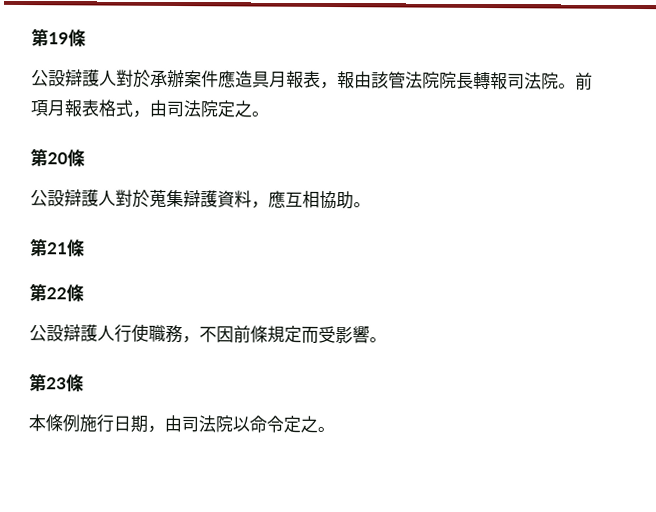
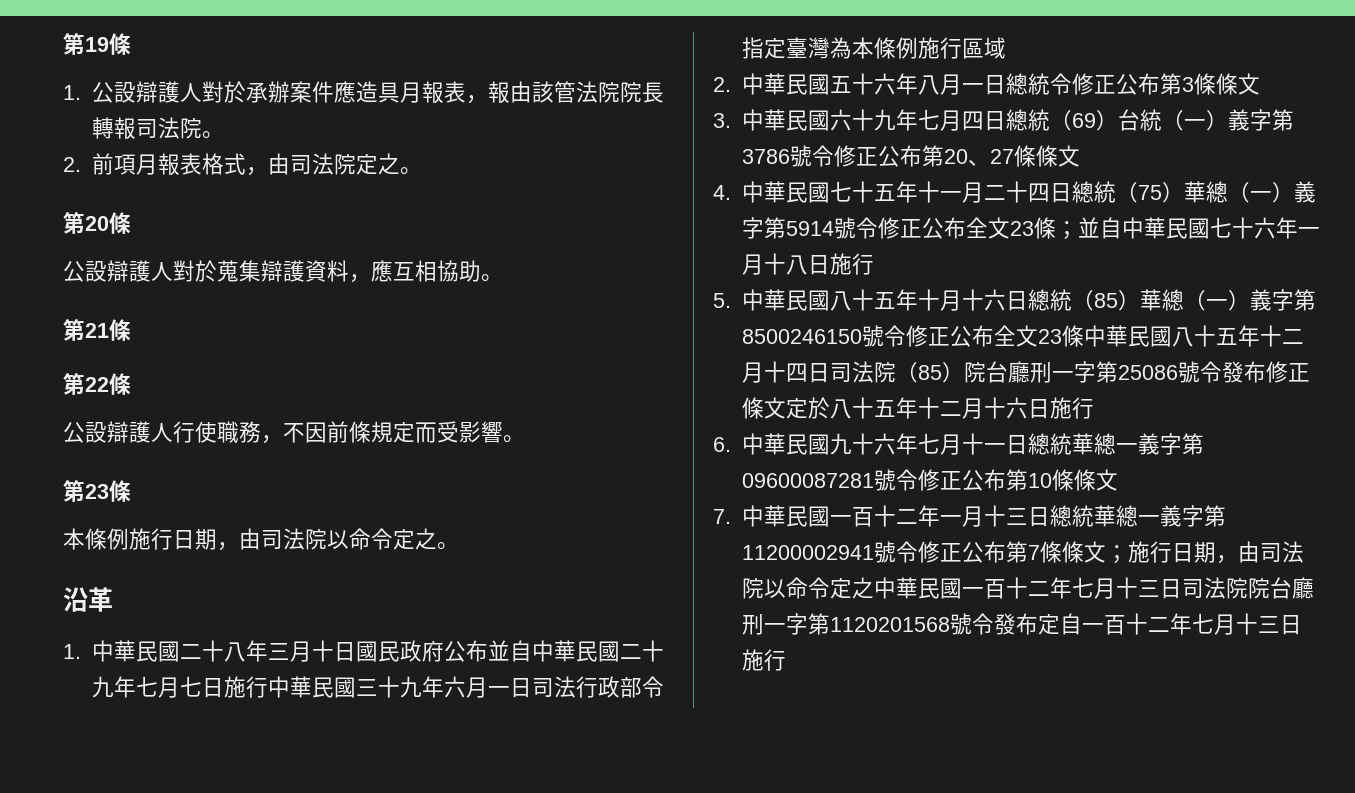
(86, 38) none -> [63,85,81,100] 1.
(576, 86) none -> [63,157,81,172] // 2.
(335, 429) none -> [63,587,113,612] [63,640,664,662] [91,676,664,698] [741,37,1006,59] [713,73,1260,95] [713,109,1294,131] [741,145,1080,167] [713,181,1316,203] [741,217,1320,240] [741,253,874,275] [713,289,1316,311] [741,325,1304,347] [741,361,1310,383] [741,397,1094,419] [713,433,1204,455] [741,469,1118,491] [713,505,1226,527] [741,541,1304,564] [741,577,1314,599] [741,613,1302,635] [741,649,786,671] // 沿革 // 1.中華民國二十八年三月十日國民政府公布並自中華民國二十九年七月七日施行中華民國三十九年六月一日司法行政部令指定臺灣為本條例施行區域 // 2.中華民國五十六年八月一日總統令修正公布第3條條文 // 3.中華民國六十九年七月四日總統（69）台統（一）義字第3786號令修正公布第20、27條條文 // 4.中華民國七十五年十一月二十四日總統（75）華總（一）義字第5914號令修正公布全文23條；並自中華民國七十六年一月十八日施行 // 5.中華民國八十五年十月十六日總統（85）華總（一）義字第8500246150號令修正公布全文23條中華民國八十五年十二月十四日司法院（85）院台廳刑一字第25086號令發布修正條文定於八十五年十二月十六日施行 // 6.中華民國九十六年七月十一日總統華總一義字第09600087281號令修正公布第10條條文 // 7.中華民國一百十二年一月十三日總統華總一義字第11200002941號令修正公布第7條條文；施行日期，由司法院以命令定之中華民國一百十二年七月十三日司法院院台廳刑一字第1120201568號令發布定自一百十二年七月十三日施行

